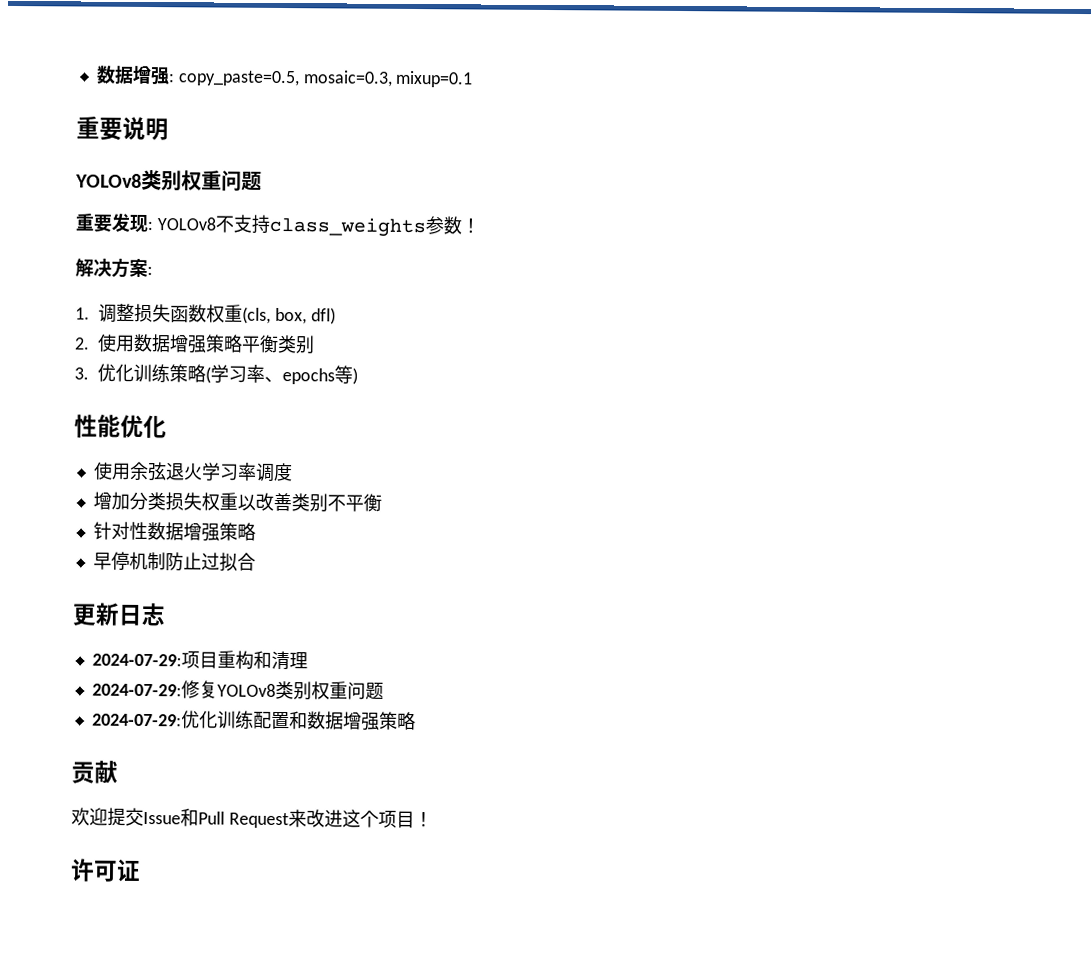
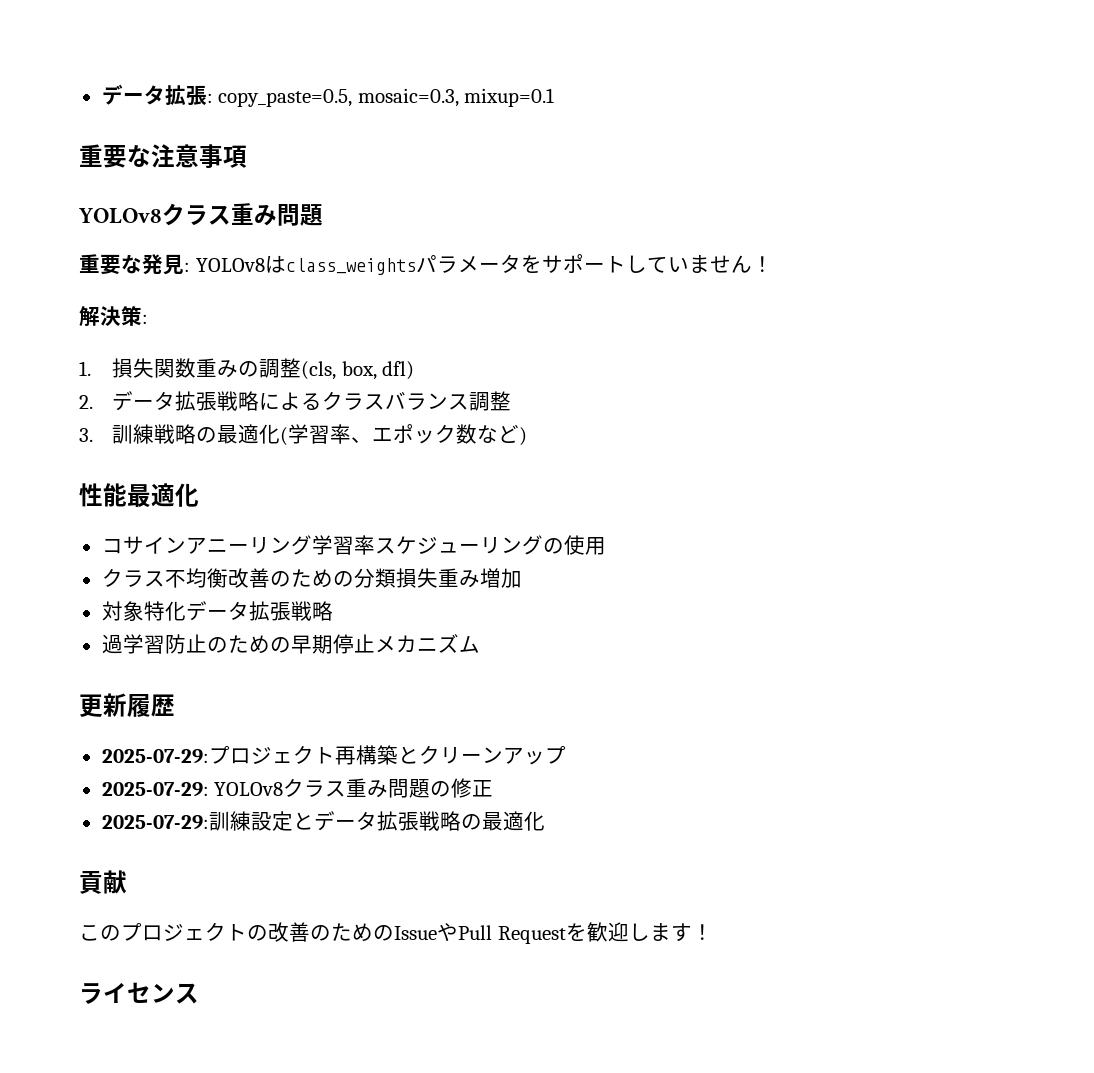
[95,65,170,86] 数据增强 -> [101,84,207,106] データ拡張
[122,116,169,141] [75,169,262,192] [75,212,148,233] 说明 // YOLOv8类别权重问题 // 重要发现 -> [127,144,247,168] [78,203,323,226] [79,254,184,275] な注意事項 // YOLOv8クラス重み問題 // 重要な発見
[214,214,462,238] 不支持class_weights参数 -> [264,254,752,275] はclass_weightsパラメータをサポートしていません
[93,257,148,278] 决方案 -> [100,306,142,326] 決策
[98,303,243,323] 调整损失函数权重 -> [112,358,302,378] 損失関数重みの調整
[97,333,315,355] [74,363,353,385] 使用数据增强策略平衡类别 // 3.优化训练策略(学习率、epochs等 -> [112,391,512,411] [79,424,520,446] データ拡張戦略によるクラスバランス調整 // 3.訓練戦略の最適化(学習率、エポック数など
[120,414,167,439] [92,461,293,482] [92,491,382,513] [92,521,256,542] [92,551,256,572] [72,602,166,627] [91,650,308,671] [91,680,384,701] [91,710,416,731] [71,760,118,784] [71,807,433,829] [70,858,141,882] 优化 // 使用余弦退火学习率调度 // 增加分类损失权重以改善类别不平衡 // 针对性数据增强策略 // 早停机制防止过拟合 // 更新日志 // 2024-07-29:项目重构和清理 // 2024-07-29:修复YOLOv8类别权重问题 // 2024-07-29:优化训练配置和数据增强策略 // 贡献 // 欢迎提交Issue和Pull Request来改进这个项目！ // 许可证 -> [127,483,199,507] [101,535,606,555] [101,568,522,588] [101,601,333,621] [101,634,480,654] [79,693,175,717] [101,745,566,765] [101,778,494,798] [101,811,545,831] [79,870,127,894] [79,922,713,944] [79,982,199,1004] 最適化 // コサインアニーリング学習率スケジューリングの使用 // クラス不均衡改善のための分類損失重み増加 // 対象特化データ拡張戦略 // 過学習防止のための早期停止メカニズム // 更新履歴 // 2025-07-29:プロジェクト再構築とクリーンアップ // 2025-07-29: YOLOv8クラス重み問題の修正 // 2025-07-29:訓練設定とデータ拡張戦略の最適化 // 貢献 // このプロジェクトの改善のためのIssueやPull Requestを歓迎します！ // ライセンス

